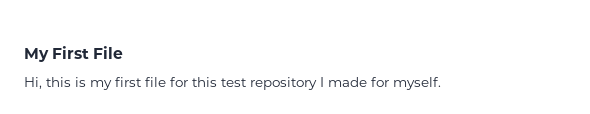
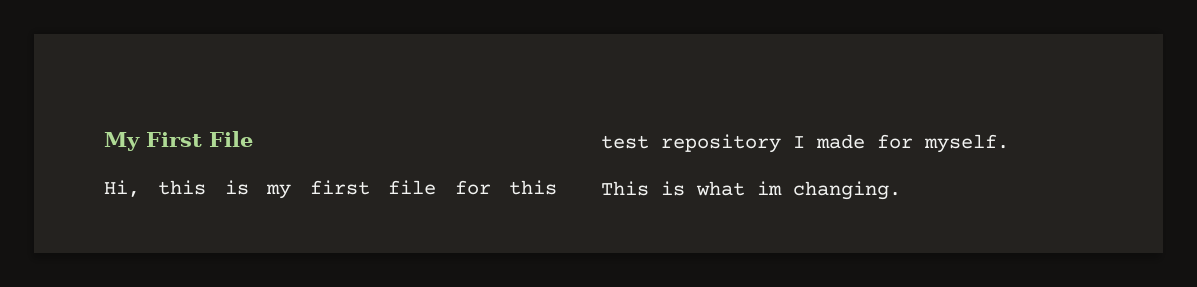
(441, 83) none -> [601,181,901,200] // This is what im changing.

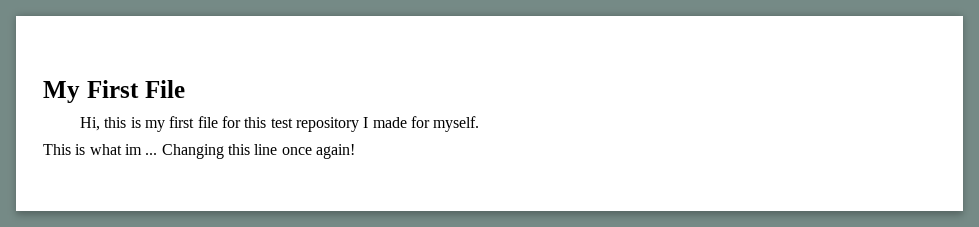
[793,181,901,200] changing. -> [145,144,355,159] ... Changing this line once again!

